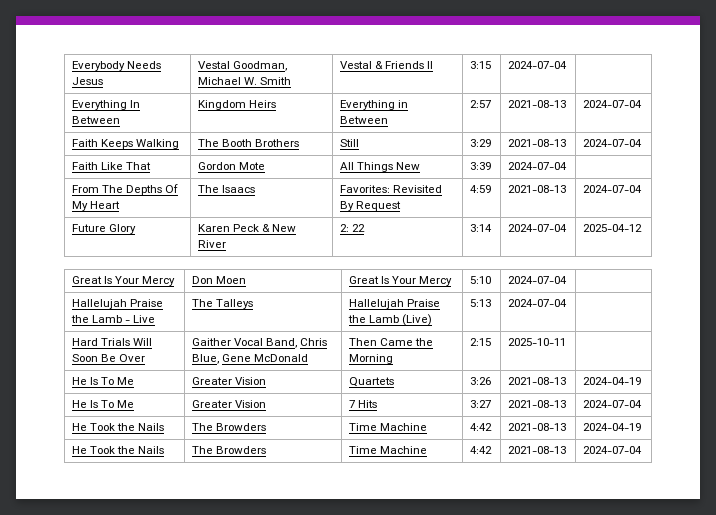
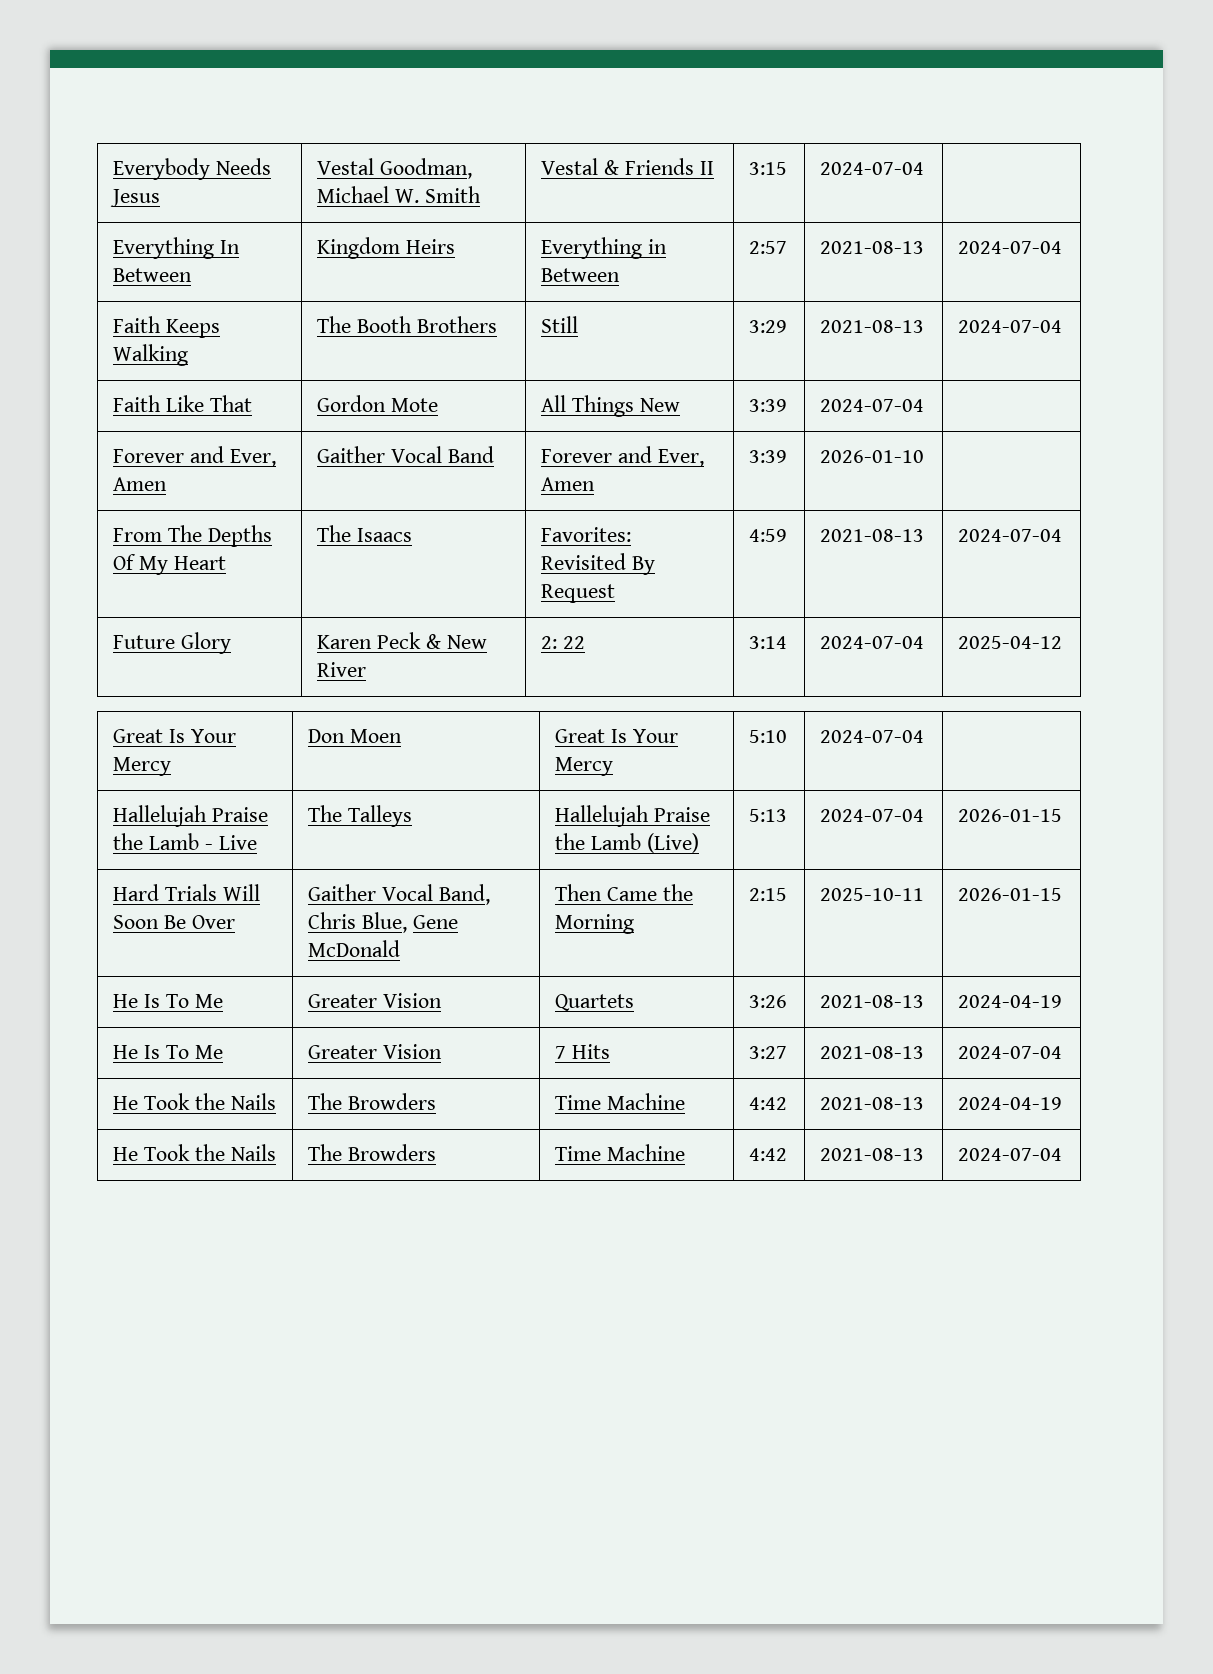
(568, 166) none -> [113,446,276,467] [113,477,168,491] [317,446,494,463] [541,446,704,467] [541,477,596,491] [749,450,788,463] [820,450,925,463] // Forever and Ever, Amen | Gaither Vocal Band | Forever and Ever, Amen | 3:39 | 2026-01-10 |
(568, 303) none -> [958,809,1063,822] 2026-01-15
(567, 342) none -> [958,888,1063,901] 2026-01-15

